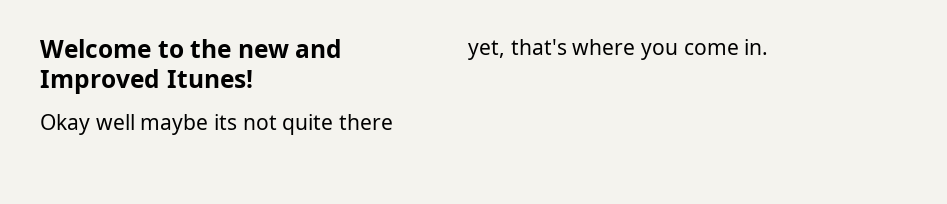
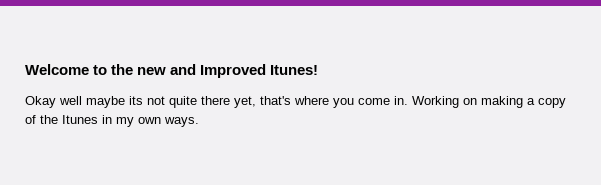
(769, 47) none -> [412,96,566,108] [25,115,199,127] Working on making a copy of the Itunes in my own ways.

